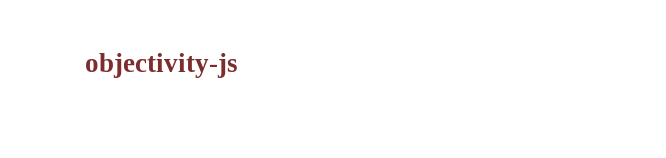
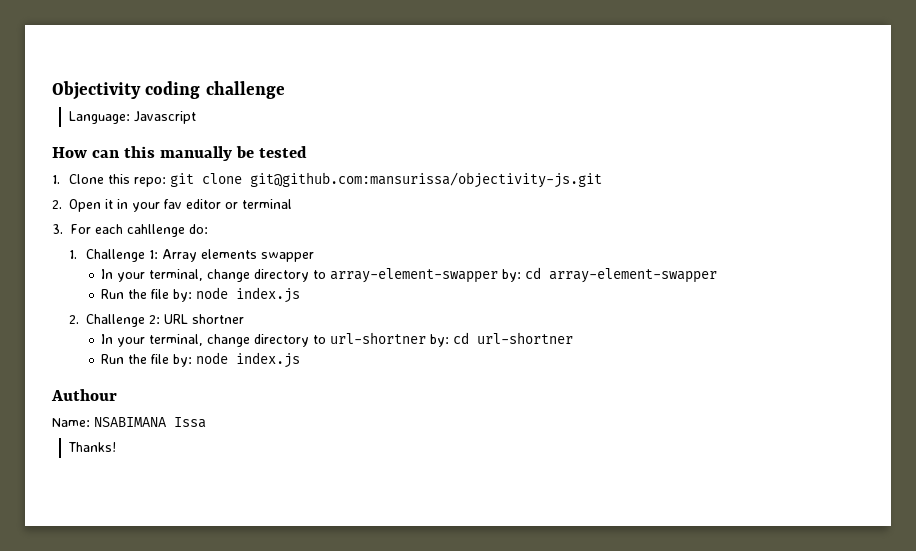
[85,53,238,78] objectivity-js -> [52,81,285,100] [68,111,196,124] [52,146,307,161] [52,172,602,188] [52,199,292,212] [52,224,208,237] [68,249,314,262] [101,267,718,283] [101,287,301,303] [68,314,244,327] [101,332,574,347] [101,352,301,368] [51,389,117,401] [52,417,206,428] [67,442,116,452] Objectivity coding challenge // Language: Javascript // How can this manually be tested // 1. Clone this repo: git clone git@github.com:mansurissa/objectivity-js.git // 2. Open it in your fav editor or terminal // 3. For each cahllenge do: // 1. Challenge 1: Array elements swapper // In your terminal, change directory to array-element-swapper by: cd array-element-swapper // Run the file by: node index.js // 2. Challenge 2: URL shortner // In your terminal, change directory to url-shortner by: cd url-shortner // Run the file by: node index.js // Authour // Name: NSABIMANA Issa // Thanks!

